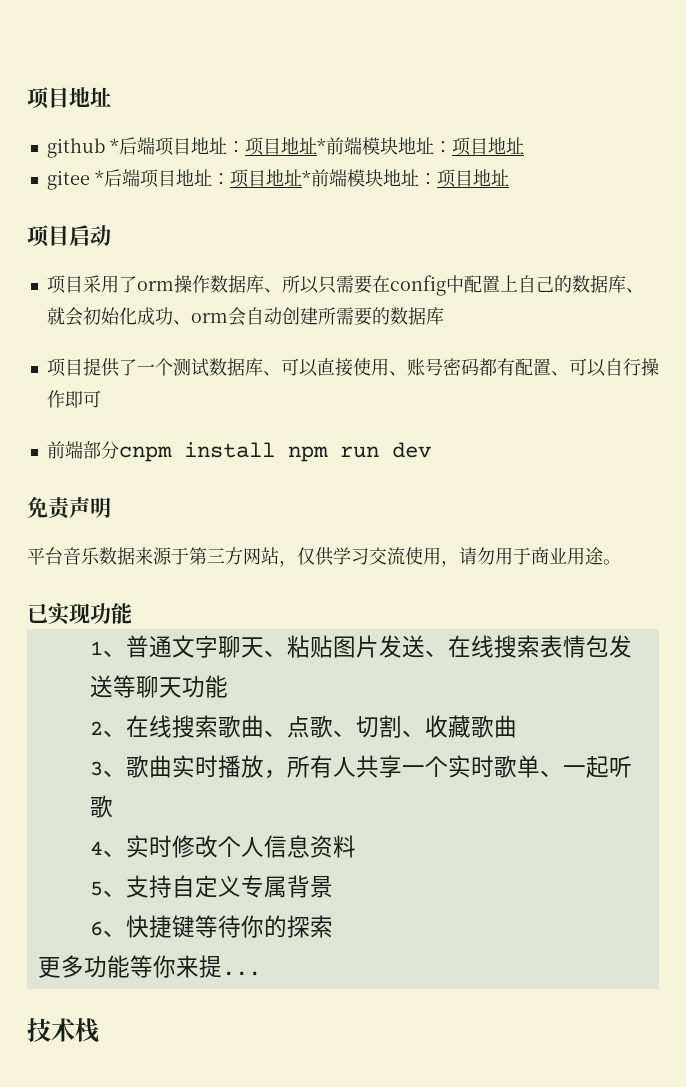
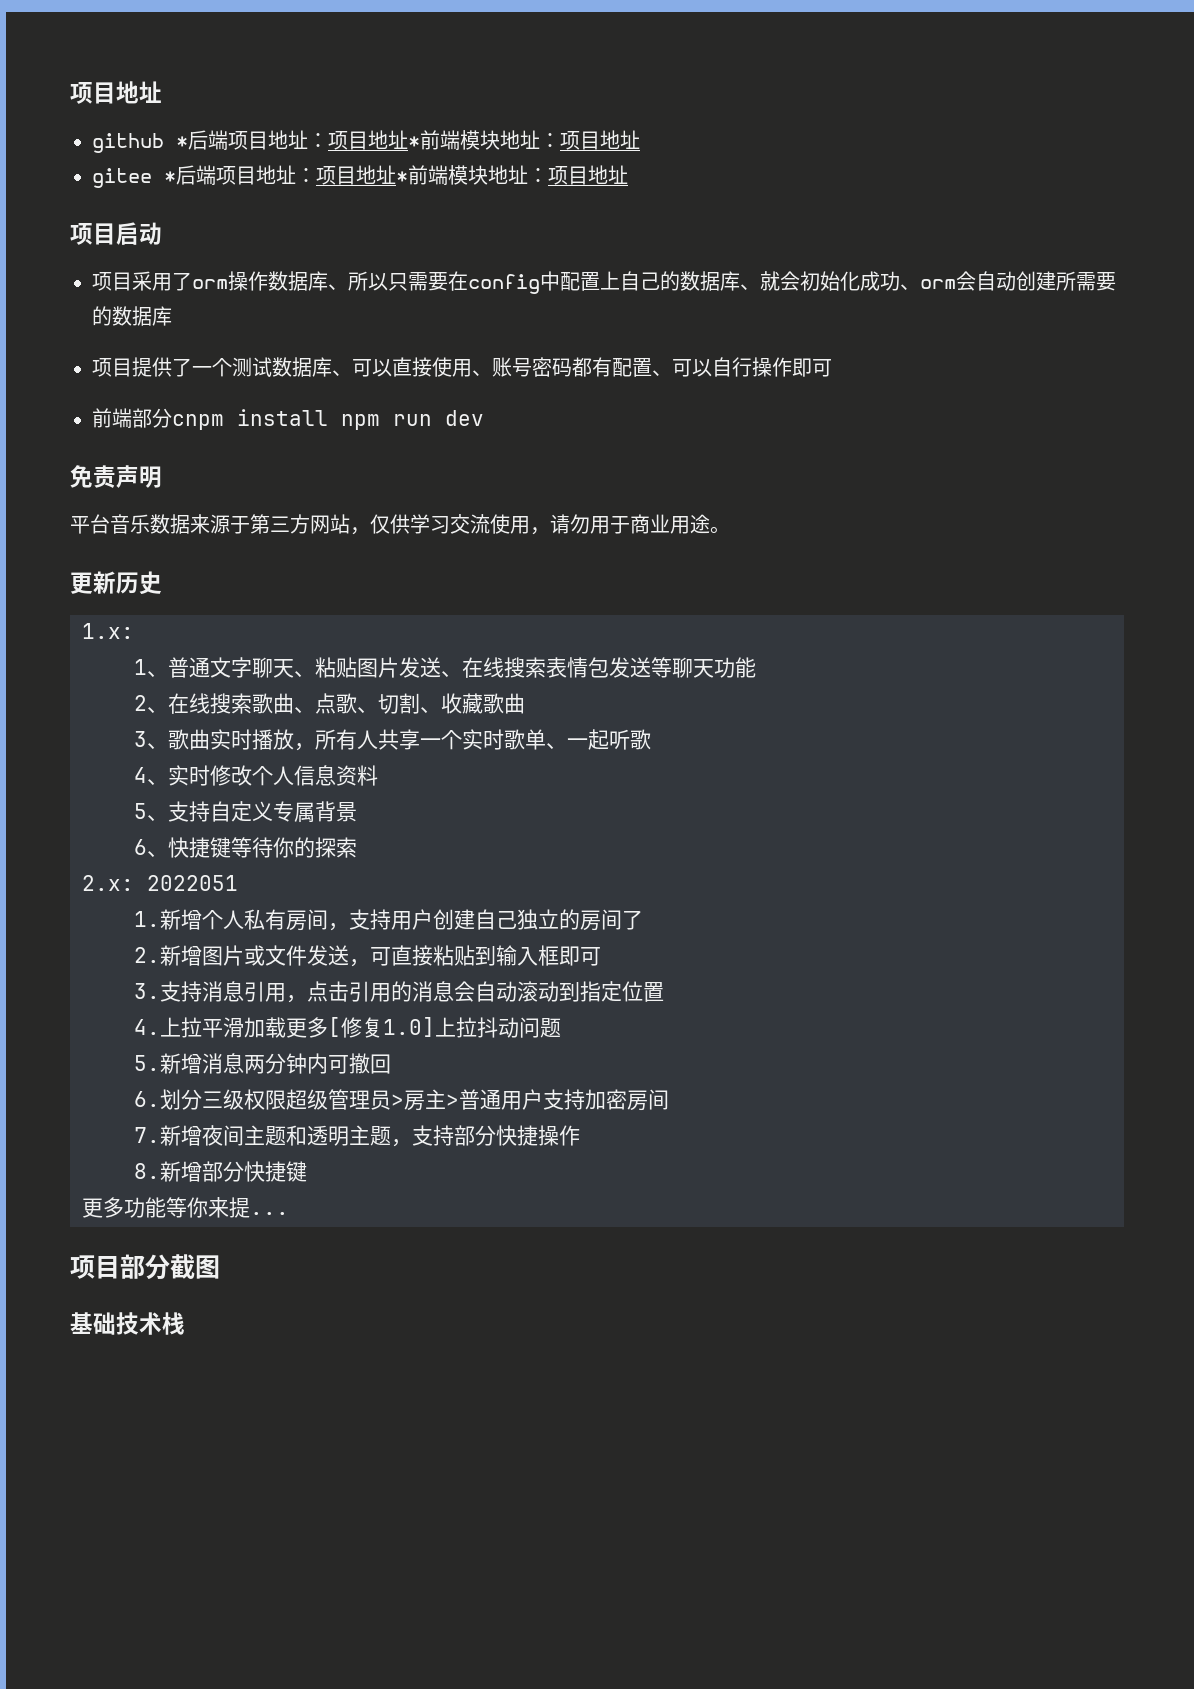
[27,603,132,625] 已实现功能 -> [70,571,162,595] [82,623,134,639] 更新历史 // 1.x:
(333, 926) none -> [82,875,238,891] [134,909,643,931] [134,945,601,967] [134,981,664,1003] [134,1017,561,1038] [134,1053,391,1074] [134,1089,669,1111] [134,1125,580,1147] [134,1161,307,1182] // 2.x: 2022051 // 1.新增个人私有房间，支持用户创建自己独立的房间了 // 2.新增图片或文件发送，可直接粘贴到输入框即可 // 3.支持消息引用，点击引用的消息会自动滚动到指定位置 // 4.上拉平滑加载更多[修复1.0]上拉抖动问题 // 5.新增消息两分钟内可撤回 // 6.划分三级权限超级管理员>房主>普通用户支持加密房间 // 7.新增夜间主题和透明主题，支持部分快捷操作 // 8.新增部分快捷键
(261, 973) none -> [70,1254,220,1280] [70,1312,116,1335] 项目部分截图 // 基础

